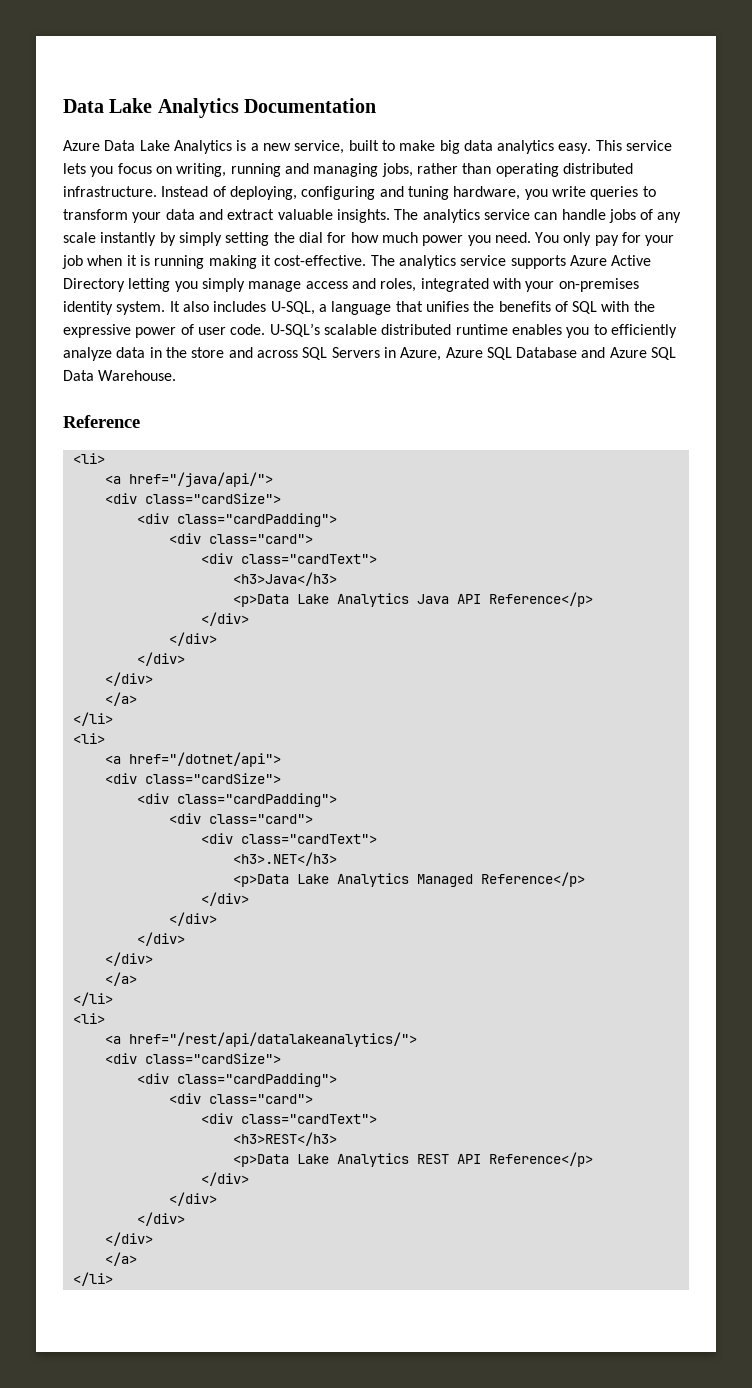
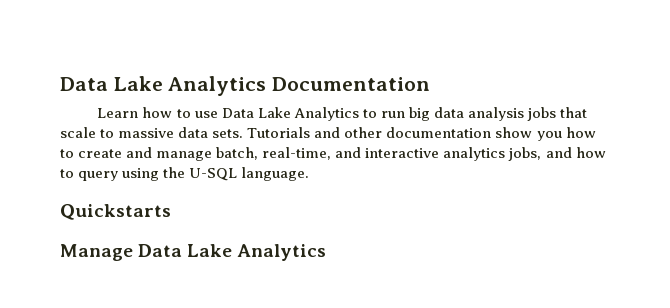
[63,140,673,154] [63,163,633,177] [63,186,656,200] [63,209,682,223] [63,232,675,246] [62,255,652,269] [63,278,639,292] [63,301,655,315] [63,323,677,338] [63,347,677,361] [63,370,177,381] [63,415,140,428] [72,453,105,464] [104,472,273,487] [104,493,281,504] [136,513,337,527] [168,533,313,544] [200,553,377,564] [232,572,337,586] [232,592,593,607] [200,612,249,626] [168,632,217,646] [136,652,185,666] [104,672,153,686] [104,692,137,706] [72,712,113,726] [72,733,105,744] [104,752,281,767] [104,773,281,784] [136,793,337,807] [168,813,313,824] [200,833,377,844] [232,852,337,866] [232,872,585,887] [200,892,249,906] [168,912,217,926] [136,932,185,946] [104,952,153,966] [104,972,137,986] [72,992,113,1006] [72,1013,105,1024] [104,1032,417,1047] [104,1053,281,1064] [136,1073,337,1087] [168,1093,313,1104] [200,1113,377,1124] [232,1132,337,1146] [232,1152,593,1167] [200,1172,249,1186] [168,1192,217,1206] [136,1212,185,1226] [104,1232,153,1246] [104,1252,137,1266] [72,1272,113,1286] Azure Data Lake Analytics is a new service, built to make big data analytics easy. This service lets you focus on writing, running and managing jobs, rather than operating distributed infrastructure. Instead of deploying, configuring and tuning hardware, you write queries to transform your data and extract valuable insights. The analytics service can handle jobs of any scale instantly by simply setting the dial for how much power you need. You only pay for your job when it is running making it cost-effective. The analytics service supports Azure Active Directory letting you simply manage access and roles, integrated with your on-premises identity system. It also includes U-SQL, a language that unifies the benefits of SQL with the expressive power of user code. U-SQL’s scalable distributed runtime enables you to efficiently analyze data in the store and across SQL Servers in Azure, Azure SQL Database and Azure SQL Data Warehouse. // Reference // <li> // <a href="/java/api/"> // <div class="cardSize"> // <div class="cardPadding"> // <div class="card"> // <div class="cardText"> // <h3>Java</h3> // <p>Data Lake Analytics Java API Reference</p> // </div> // </div> // </div> // </div> // </a> // </li> // <li> // <a href="/dotnet/api"> // <div class="cardSize"> // <div class="cardPadding"> // <div class="card"> // <div class="cardText"> // <h3>.NET</h3> // <p>Data Lake Analytics Managed Reference</p> // </div> // </div> // </div> // </div> // </a> // </li> // <li> // <a href="/rest/api/datalakeanalytics/"> // <div class="cardSize"> // <div class="cardPadding"> // <div class="card"> // <div class="cardText"> // <h3>REST</h3> // <p>Data Lake Analytics REST API Reference</p> // </div> // </div> // </div> // </div> // </a> // </li> -> [97,107,588,121] [60,127,596,141] [60,147,606,161] [60,167,310,181] [60,204,171,220] [60,244,327,261] Learn how to use Data Lake Analytics to run big data analysis jobs that scale to massive data sets. Tutorials and other documentation show you how to create and manage batch, real-time, and interactive analytics jobs, and how to query using the U-SQL language. // Quickstarts // Manage Data Lake Analytics

